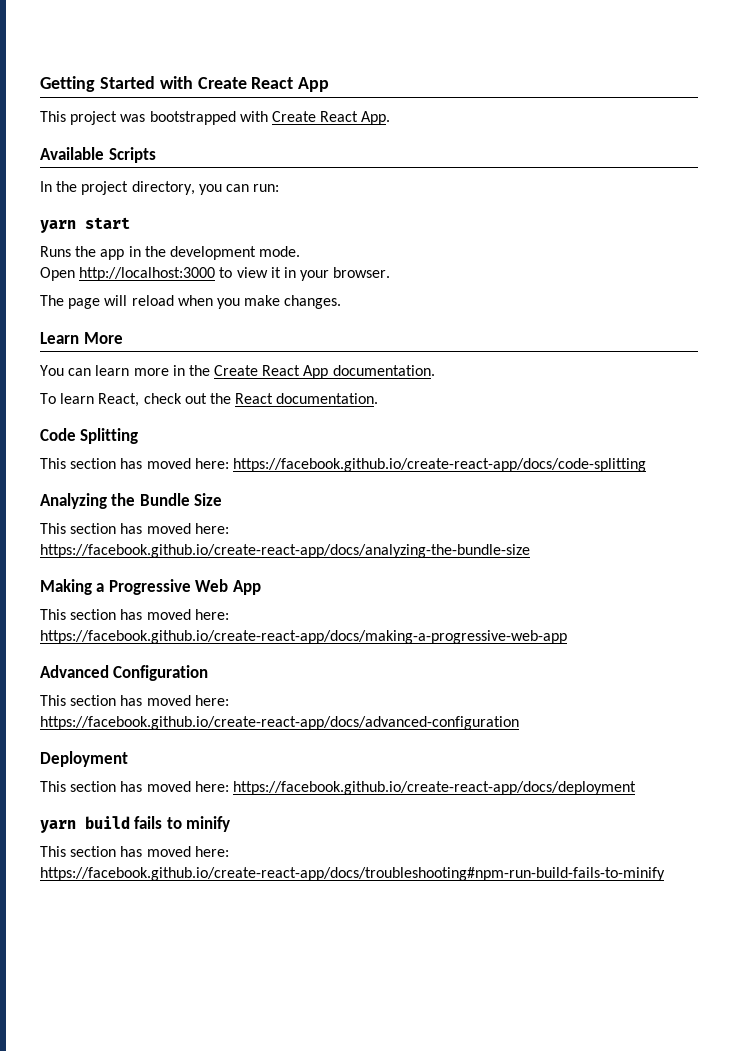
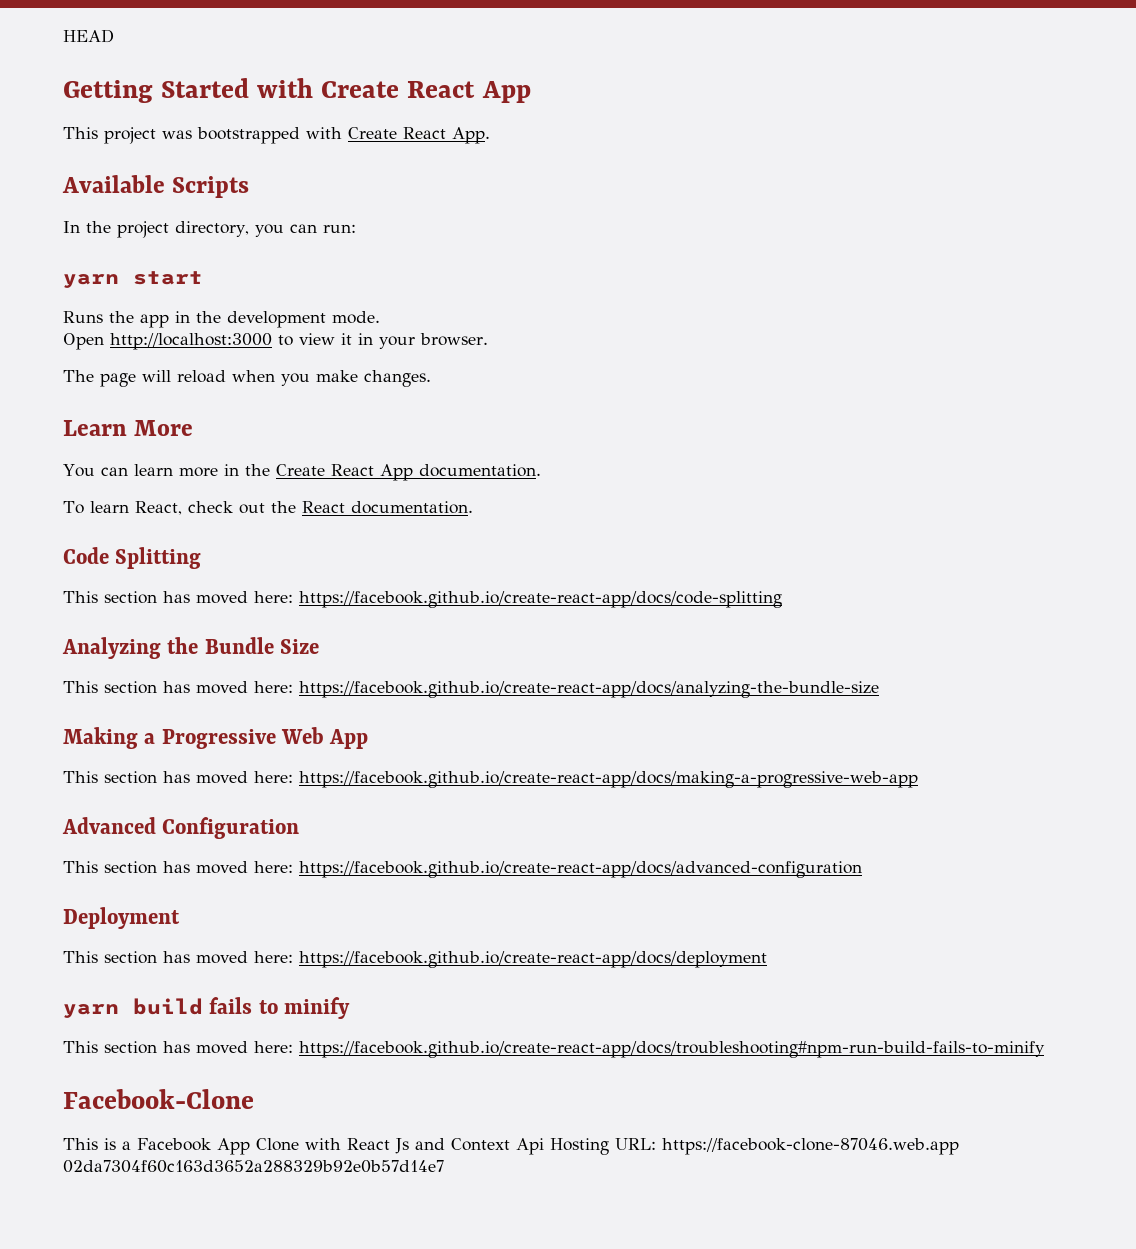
(40, 84) none -> [63,29,114,43] HEAD //
(665, 874) none -> [63,1089,254,1109] [63,1138,959,1155] [63,1160,444,1173] // Facebook-Clone // This is a Facebook App Clone with React Js and Context Api Hosting URL: https://facebook-clone-87046.web.app 02da7304f60c163d3652a288329b92e0b57d14e7

